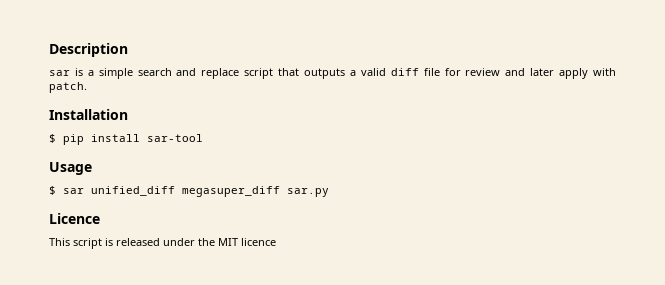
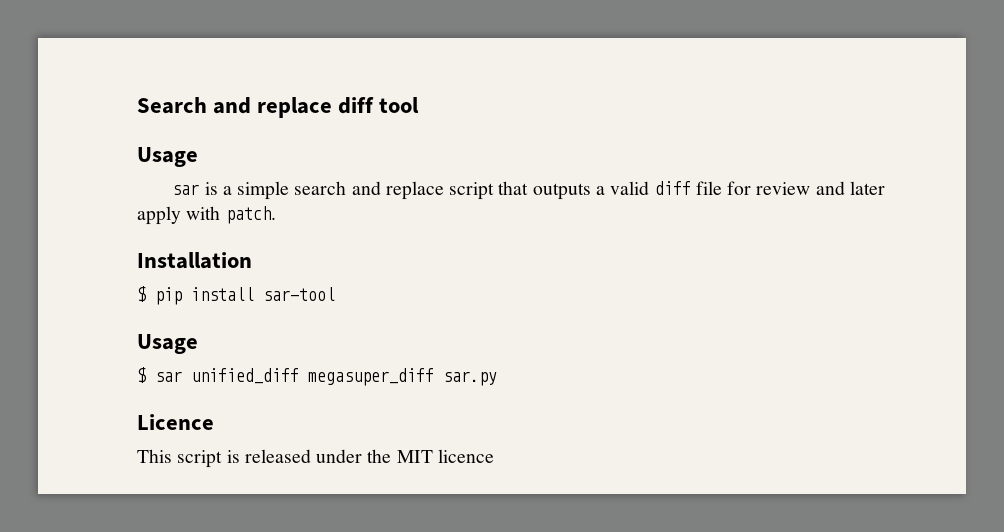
[49,43,128,57] Description -> [137,97,420,118] [137,147,198,167] Search and replace diff tool // Usage

